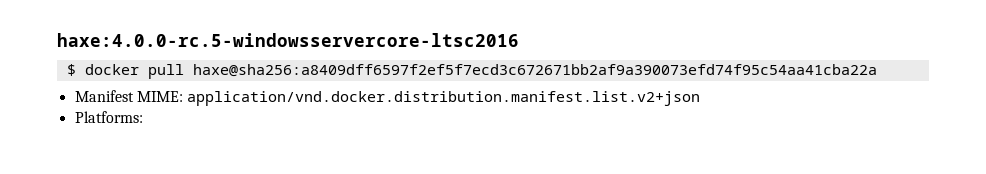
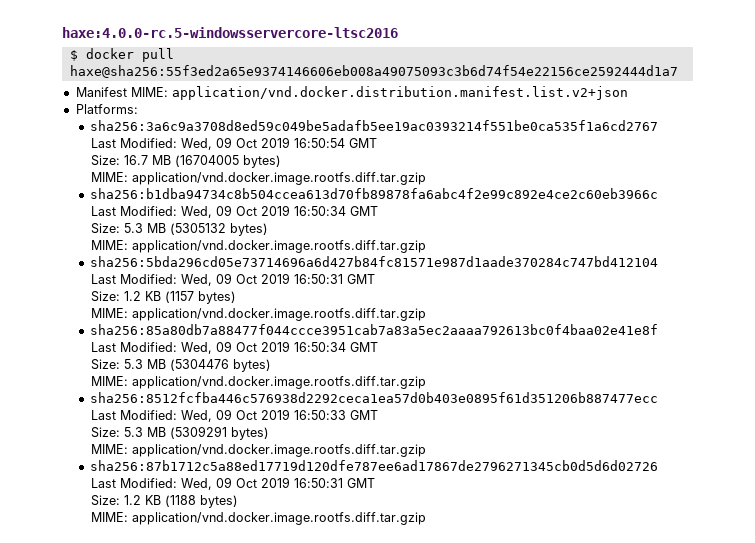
[192,64,877,77] haxe@sha256:a8409dff6597f2ef5f7ecd3c672671bb2af9a390073efd74f95c54aa41cba22a -> [69,65,678,78] haxe@sha256:55f3ed2a65e9374146606eb008a49075093c3b6d74f54e22156ce2592444d1a7
(143, 117) none -> [90,120,659,131] [90,137,377,150] [90,155,281,168] [90,172,426,185] [90,188,659,199] [90,205,378,218] [90,223,268,236] [90,240,426,253] [90,256,659,267] [90,273,375,286] [90,291,236,304] [90,308,426,321] [90,324,659,335] [90,341,378,354] [90,359,271,372] [90,376,426,389] [90,392,659,403] [90,409,378,422] [90,426,269,440] [90,444,426,457] [90,460,659,471] [90,477,375,490] [90,495,238,508] [90,512,426,525] // sha256:3a6c9a3708d8ed59c049be5adafb5ee19ac0393214f551be0ca535f1a6cd2767 // Last Modified: Wed, 09 Oct 2019 16:50:54 GMT // Size: 16.7 MB (16704005 bytes) // MIME: application/vnd.docker.image.rootfs.diff.tar.gzip // sha256:b1dba94734c8b504ccea613d70fb89878fa6abc4f2e99c892e4ce2c60eb3966c // Last Modified: Wed, 09 Oct 2019 16:50:34 GMT // Size: 5.3 MB (5305132 bytes) // MIME: application/vnd.docker.image.rootfs.diff.tar.gzip // sha256:5bda296cd05e73714696a6d427b84fc81571e987d1aade370284c747bd412104 // Last Modified: Wed, 09 Oct 2019 16:50:31 GMT // Size: 1.2 KB (1157 bytes) // MIME: application/vnd.docker.image.rootfs.diff.tar.gzip // sha256:85a80db7a88477f044ccce3951cab7a83a5ec2aaaa792613bc0f4baa02e41e8f // Last Modified: Wed, 09 Oct 2019 16:50:34 GMT // Size: 5.3 MB (5304476 bytes) // MIME: application/vnd.docker.image.rootfs.diff.tar.gzip // sha256:8512fcfba446c576938d2292ceca1ea57d0b403e0895f61d351206b887477ecc // Last Modified: Wed, 09 Oct 2019 16:50:33 GMT // Size: 5.3 MB (5309291 bytes) // MIME: application/vnd.docker.image.rootfs.diff.tar.gzip // sha256:87b1712c5a88ed17719d120dfe787ee6ad17867de2796271345cb0d5d6d02726 // Last Modified: Wed, 09 Oct 2019 16:50:31 GMT // Size: 1.2 KB (1188 bytes) // MIME: application/vnd.docker.image.rootfs.diff.tar.gzip

